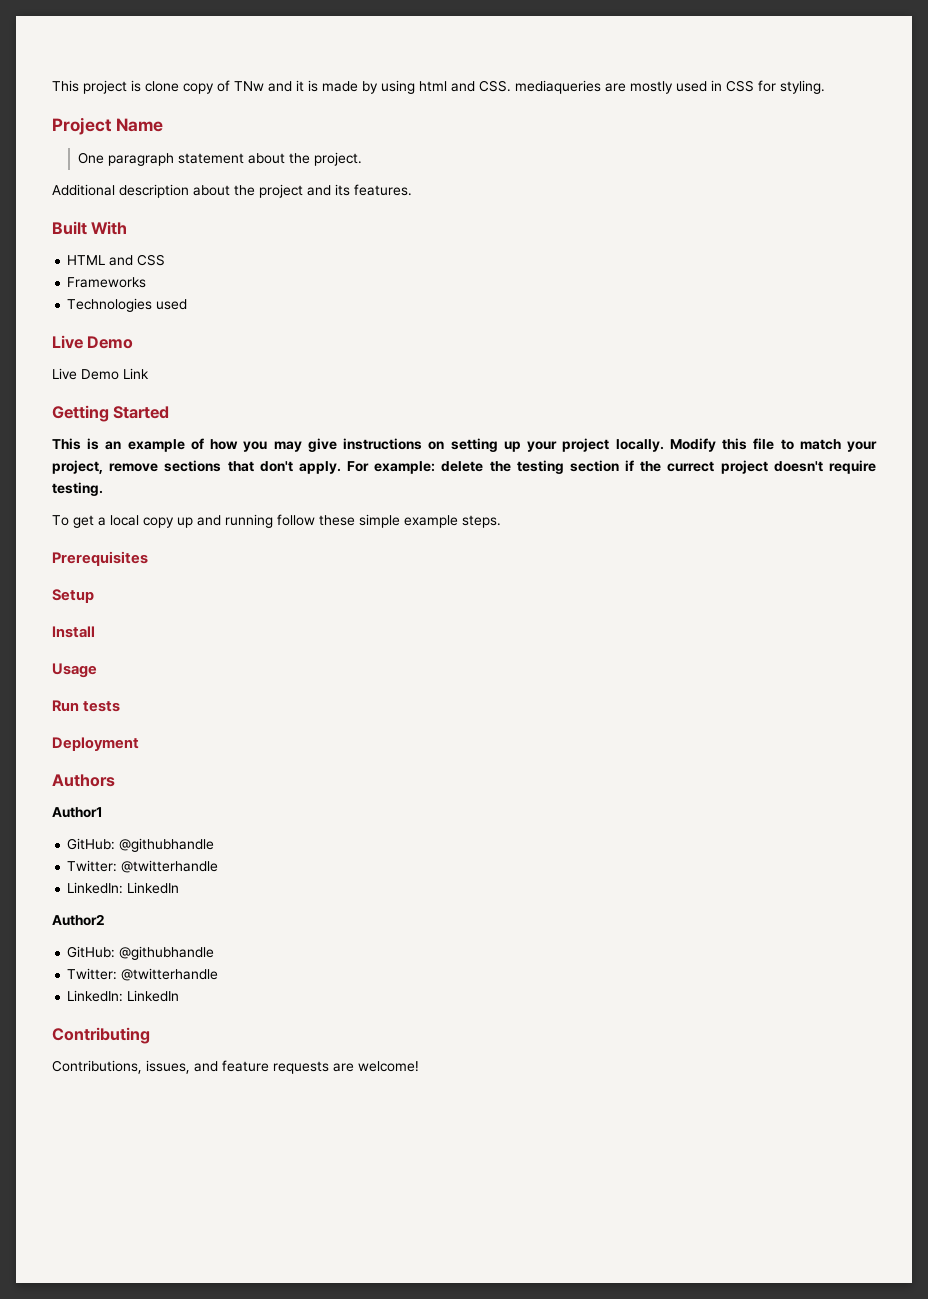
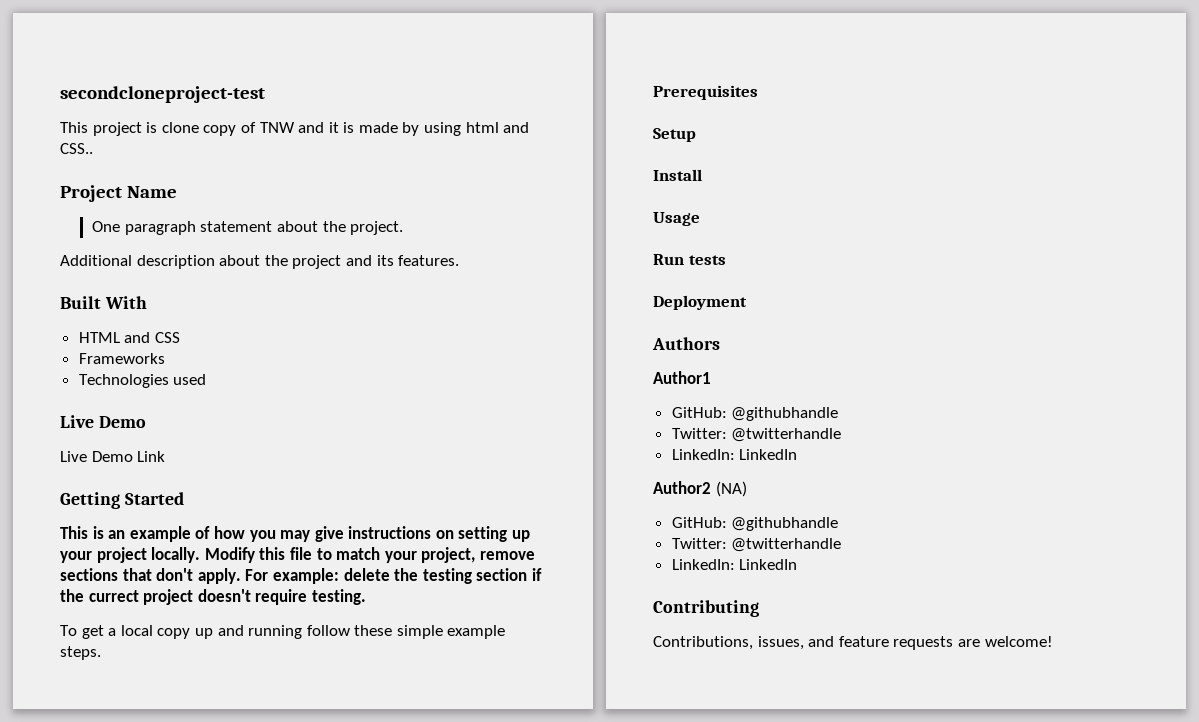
(52, 86) none -> [60,86,265,103] secondcloneproject-test //
[234,81,264,91] TNw -> [259,122,295,133] TNW
[479,80,825,94] CSS. mediaqueries are mostly used in CSS for styling. -> [60,143,93,154] CSS..
(105, 920) none -> [715,481,747,497] (NA)

